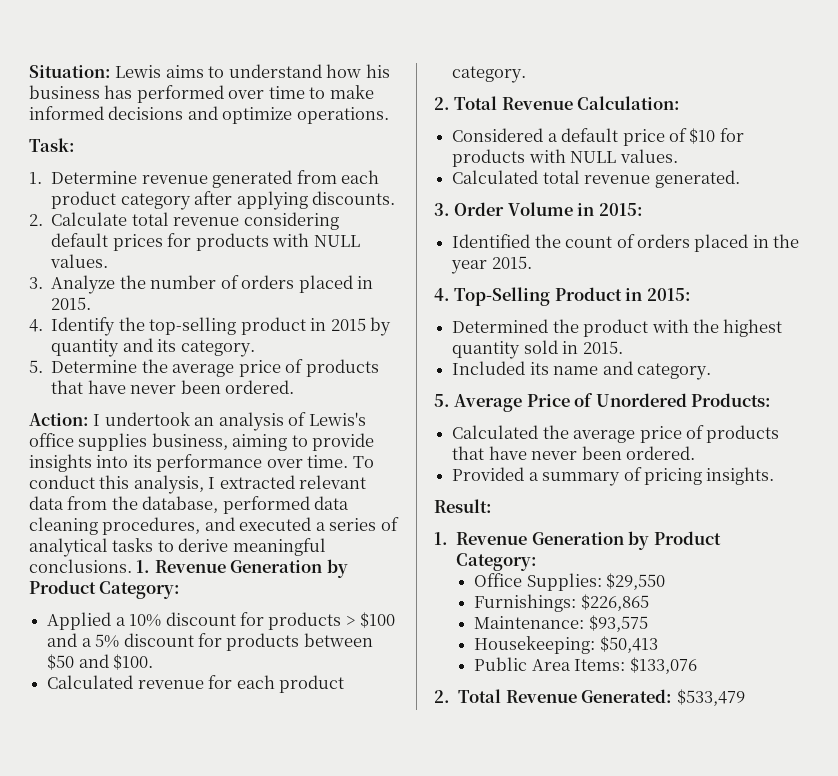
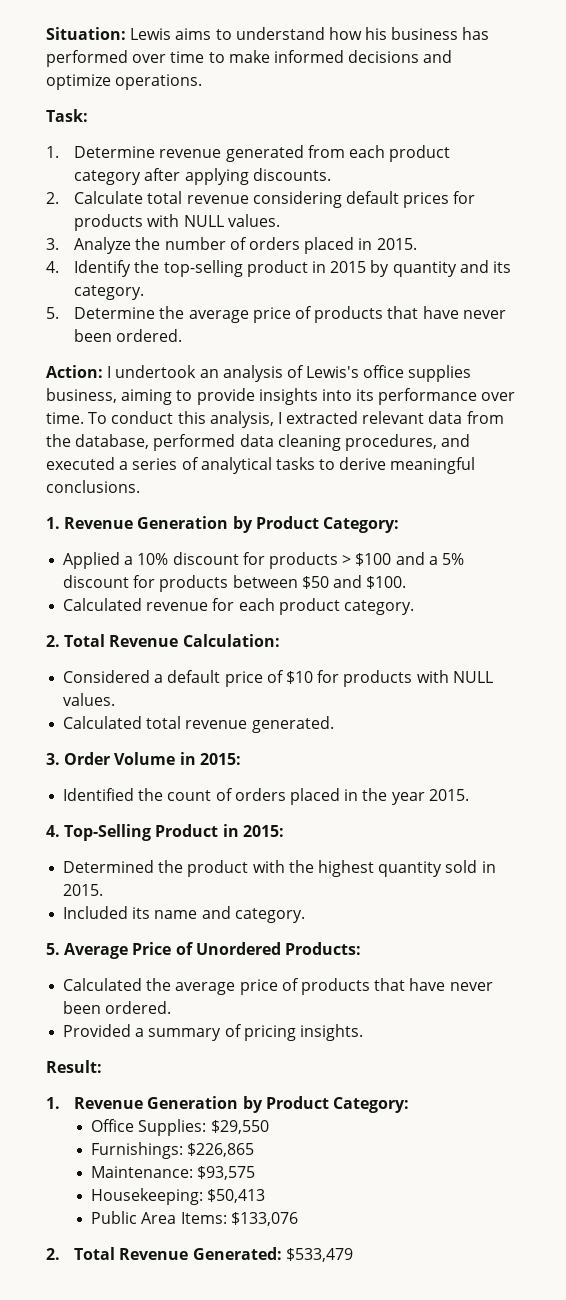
(132, 566) none -> (140, 486) //

